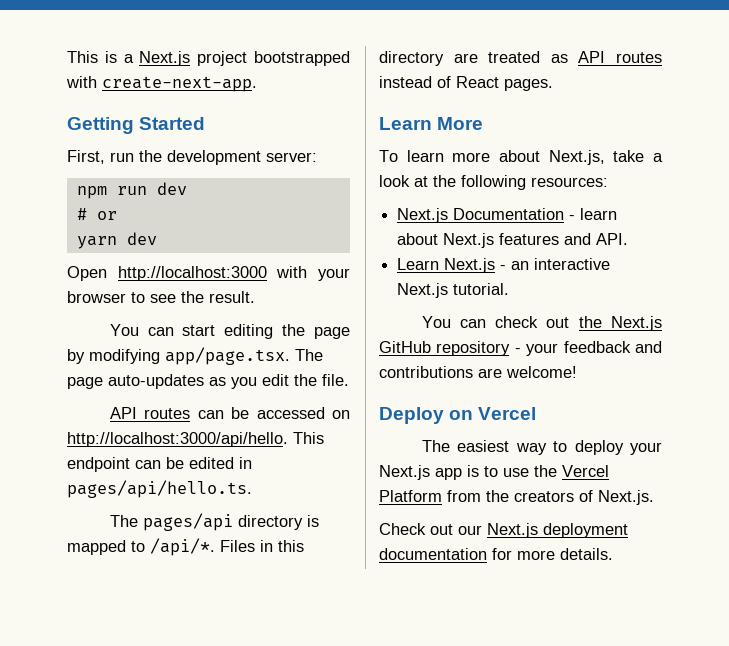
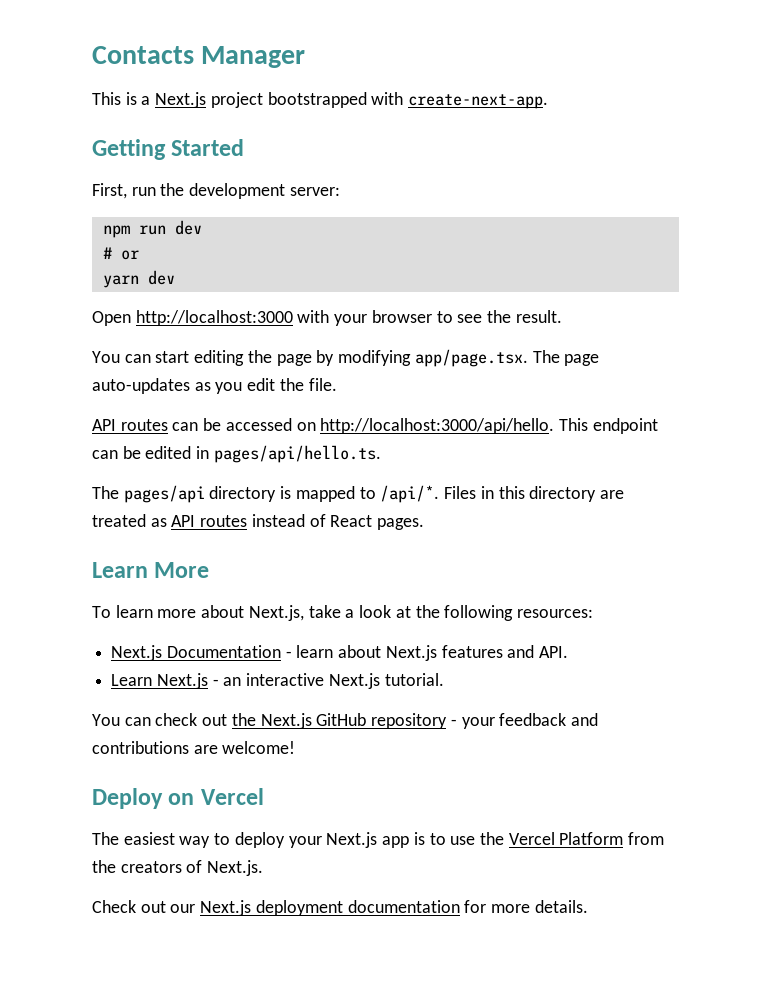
(67, 57) none -> [92,46,306,68] Contacts Manager //

